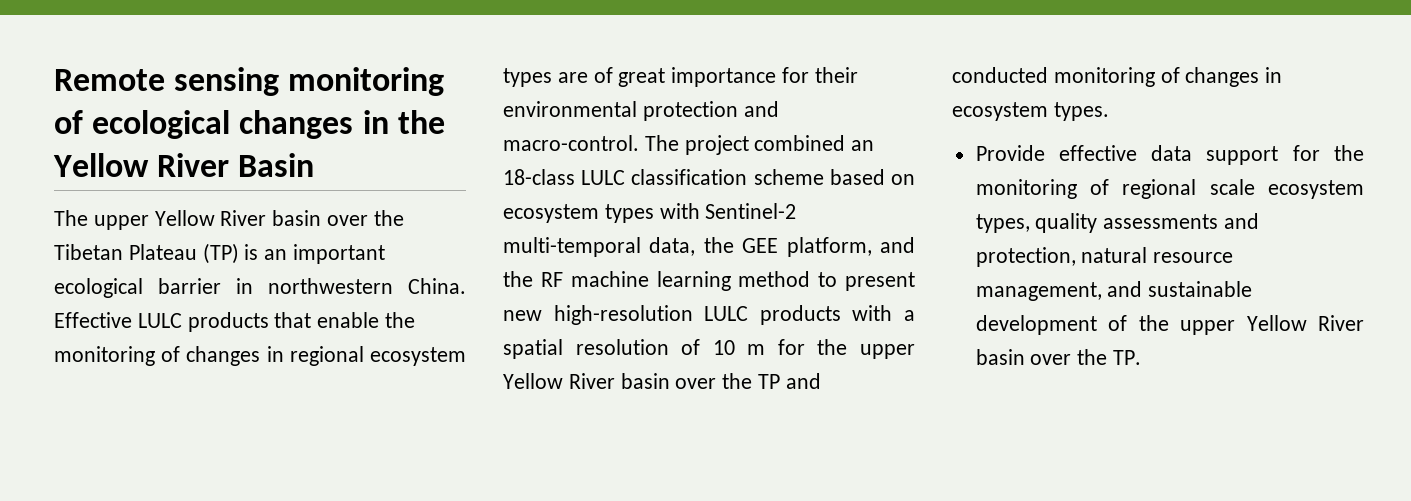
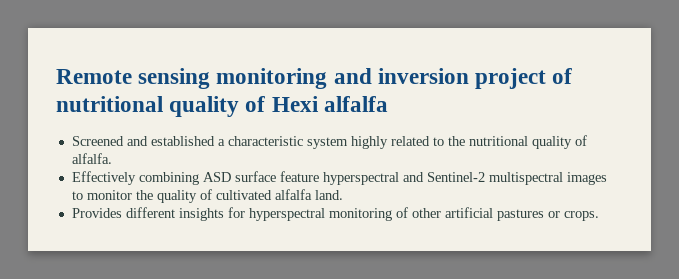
[54,110,445,139] [53,153,315,177] [54,210,404,230] [54,243,386,264] [54,278,466,298] [54,312,416,332] [54,346,466,366] [503,67,858,87] [503,101,779,121] [503,135,875,155] [503,169,915,185] [503,203,797,223] [503,237,915,257] [503,271,915,291] [503,305,915,325] [503,339,915,359] [503,373,821,389] [952,67,1283,87] [952,102,1109,121] [975,145,1364,165] [975,179,1364,199] [975,213,1260,233] [975,247,1234,267] [975,281,1253,301] [975,315,1364,335] [975,349,1142,365] of ecological changes in the Yellow River Basin // The upper Yellow River basin over the Tibetan Plateau (TP) is an important ecological barrier in northwestern China. Effective LULC products that enable the monitoring of changes in regional ecosystem types are of great importance for their environmental protection and macro-control. The project combined an 18-class LULC classification scheme based on ecosystem types with Sentinel-2 multi-temporal data, the GEE platform, and the RF machine learning method to present new high-resolution LULC products with a spatial resolution of 10 m for the upper Yellow River basin over the TP and conducted monitoring of changes in ecosystem types. // Provide effective data support for the monitoring of regional scale ecosystem types, quality assessments and protection, natural resource management, and sustainable development of the upper Yellow River basin over the TP. -> [333,68,573,89] [56,96,388,117] [71,135,587,149] [71,153,112,164] [71,171,607,185] [71,189,343,203] [71,207,599,221] and inversion project of nutritional quality of Hexi alfalfa // Screened and established a characteristic system highly related to the nutritional quality of alfalfa. // Effectively combining ASD surface feature hyperspectral and Sentinel-2 multispectral images to monitor the quality of cultivated alfalfa land. // Provides different insights for hyperspectral monitoring of other artificial pastures or crops.

